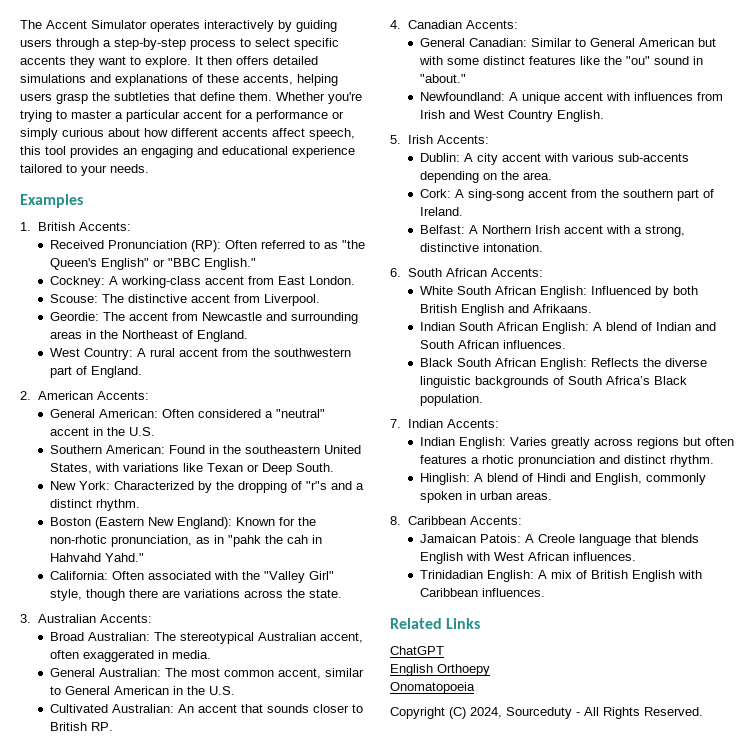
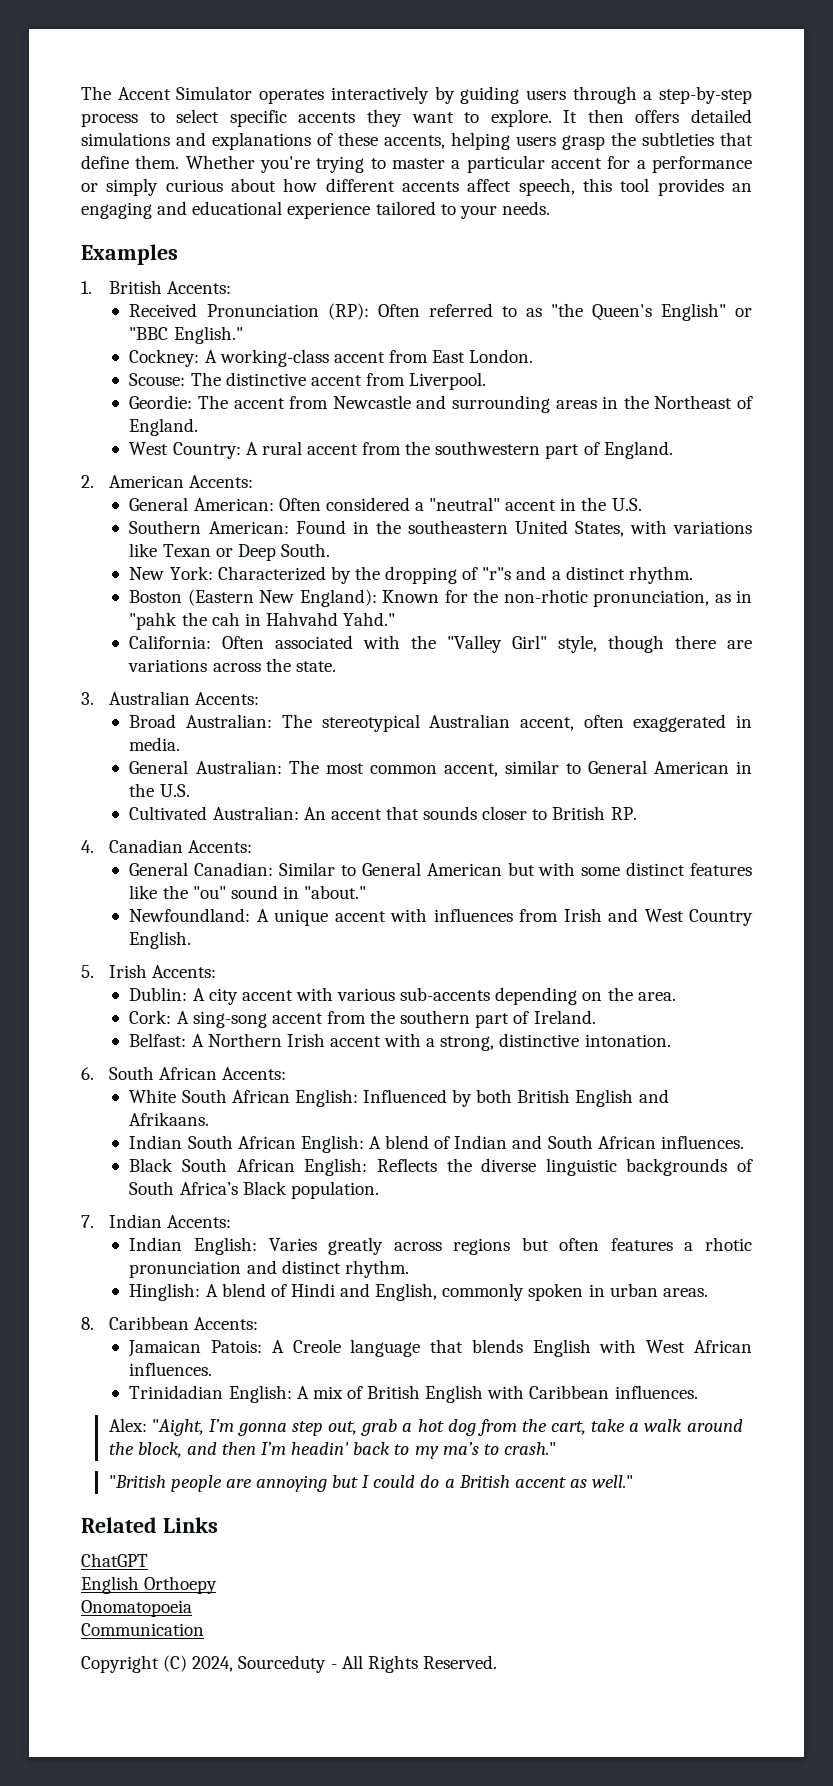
(545, 592) none -> [108,1418,743,1436] [108,1442,556,1459] [108,1475,634,1492] // Alex: "Aight, I’m gonna step out, grab a hot dog from the cart, take a walk around the block, and then I’m headin' back to my ma’s to crash." // "British people are annoying but I could do a British accent as well."
(475, 688) none -> [81,1623,204,1636] // Communication

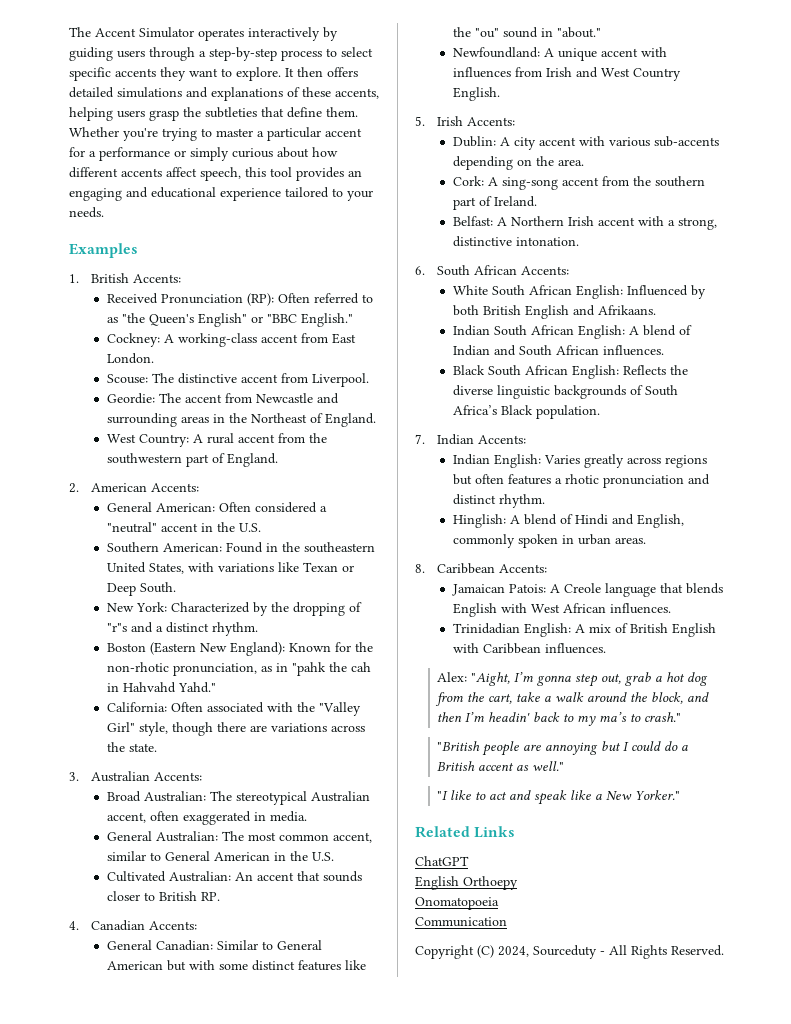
(634, 1481) none -> [437,790,681,805] // "I like to act and speak like a New Yorker."

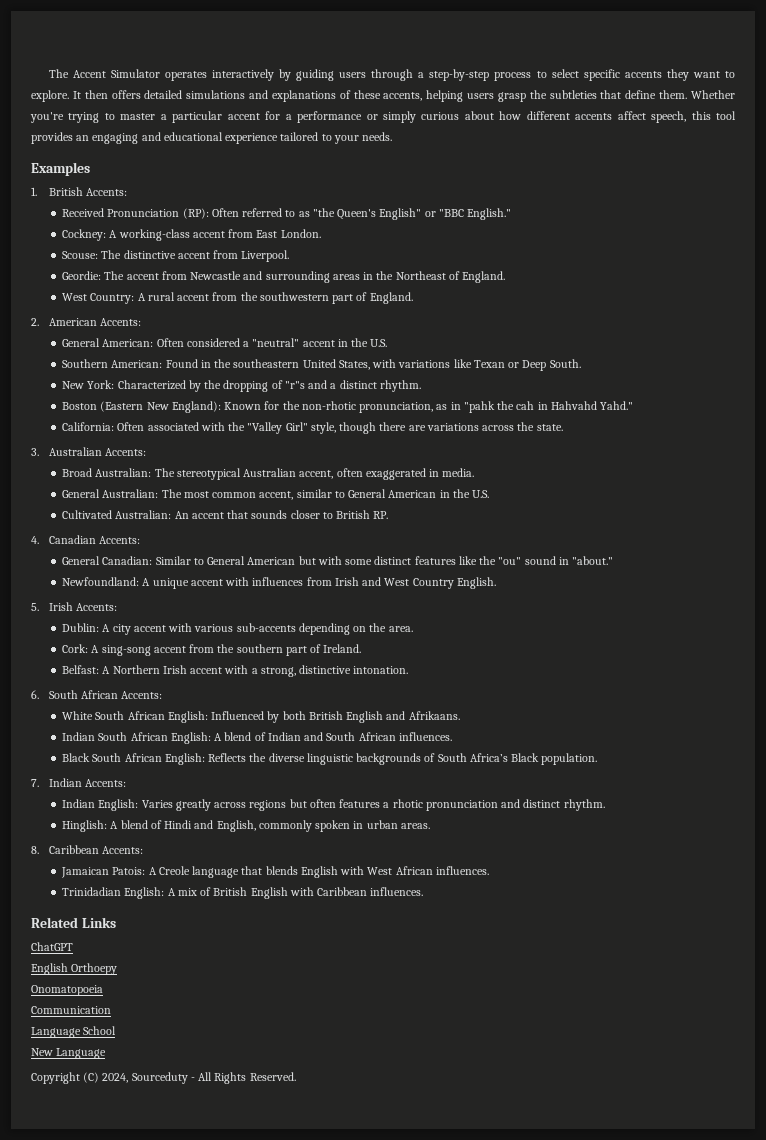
[437,672,709,687] [435,692,710,706] [437,712,682,726] [437,741,689,756] [437,761,565,771] [437,790,681,805] // Alex: "Aight, I’m gonna step out, grab a hot dog from the cart, take a walk around the block, and then I’m headin' back to my ma’s to crash." // "British people are annoying but I could do a British accent as well." // "I like to act and speak like a New Yorker." -> (424, 891) none
(507, 922) none -> [31,1026,117,1038] [31,1048,107,1059] // Language School // New Language

